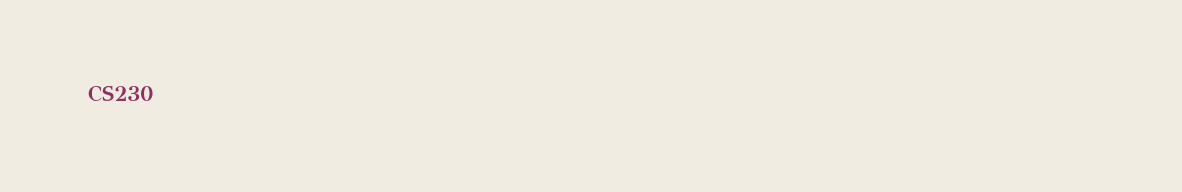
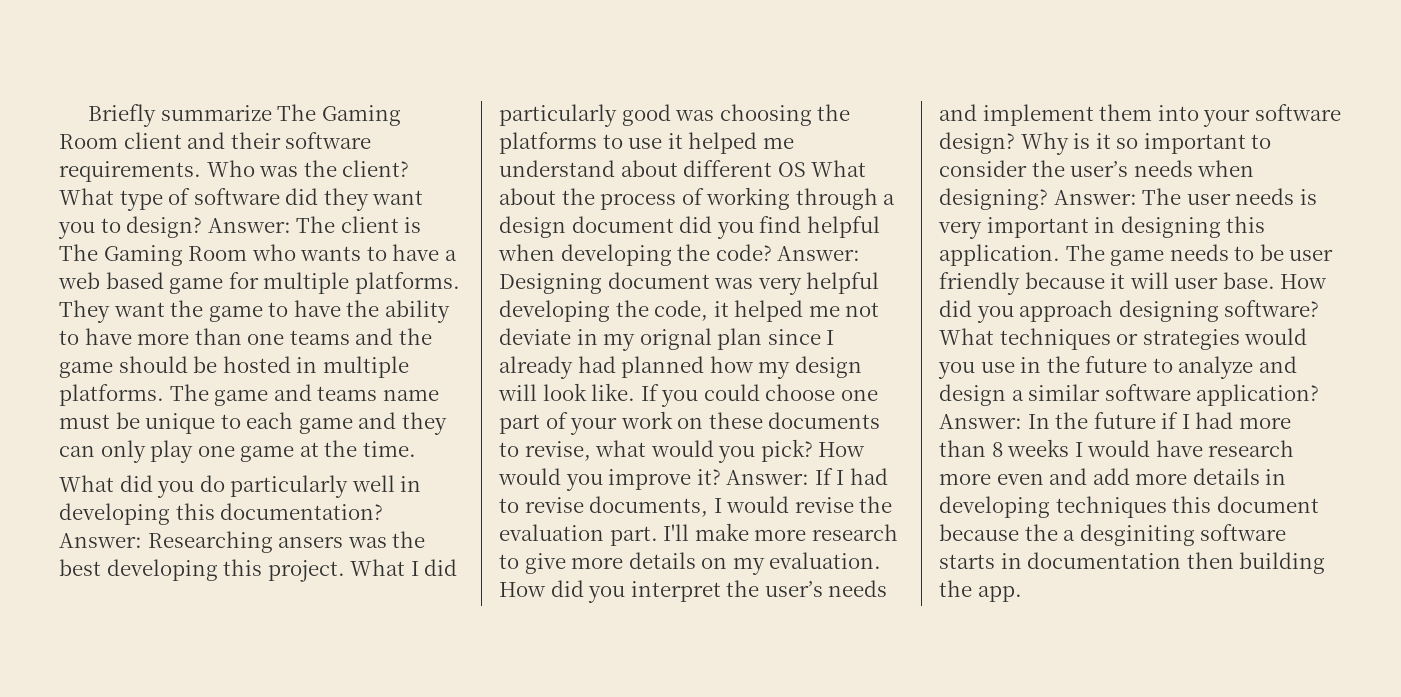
[88,85,154,102] CS230 -> [88,104,401,127] [59,132,372,149] [59,160,410,182] [59,188,424,211] [58,216,422,239] [59,244,457,266] [58,272,460,294] [59,300,450,323] [59,328,432,345] [59,356,409,378] [59,384,439,406] [59,412,447,435] [59,440,416,463] [59,475,422,498] [59,503,384,525] [59,531,426,553] [59,559,458,582] [499,104,851,127] [499,132,794,154] [499,160,867,177] [499,187,896,210] [499,216,880,239] [498,244,861,266] [499,272,880,295] [499,300,880,322] [499,328,835,351] [499,356,862,379] [498,383,878,407] [499,411,881,435] [499,439,866,463] [498,468,888,491] [499,496,893,517] [499,523,898,546] [499,552,882,575] [499,580,888,603] [939,104,1341,127] [939,132,1272,155] [939,160,1255,177] [939,188,1317,210] [938,216,1266,239] [939,244,1334,266] [939,272,1328,295] [939,300,1320,323] [939,328,1308,350] [938,356,1297,379] [939,384,1320,406] [939,412,1291,429] [939,439,1295,457] [939,468,1287,485] [939,496,1319,518] [939,524,1287,546] [939,552,1326,574] [939,580,1022,602] Briefly summarize The Gaming Room client and their software requirements. Who was the client? What type of software did they want you to design? Answer: The client is The Gaming Room who wants to have a web based game for multiple platforms. They want the game to have the ability to have more than one teams and the game should be hosted in multiple platforms. The game and teams name must be unique to each game and they can only play one game at the time. // What did you do particularly well in developing this documentation? Answer: Researching ansers was the best developing this project. What I did particularly good was choosing the platforms to use it helped me understand about different OS What about the process of working through a design document did you find helpful when developing the code? Answer: Designing document was very helpful developing the code, it helped me not deviate in my orignal plan since I already had planned how my design will look like. If you could choose one part of your work on these documents to revise, what would you pick? How would you improve it? Answer: If I had to revise documents, I would revise the evaluation part. I'll make more research to give more details on my evaluation. How did you interpret the user’s needs and implement them into your software design? Why is it so important to consider the user’s needs when designing? Answer: The user needs is very important in designing this application. The game needs to be user friendly because it will user base. How did you approach designing software? What techniques or strategies would you use in the future to analyze and design a similar software application? Answer: In the future if I had more than 8 weeks I would have research more even and add more details in developing techniques this document because the a desginiting software starts in documentation then building the app.

